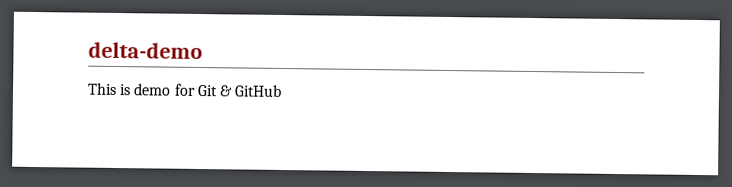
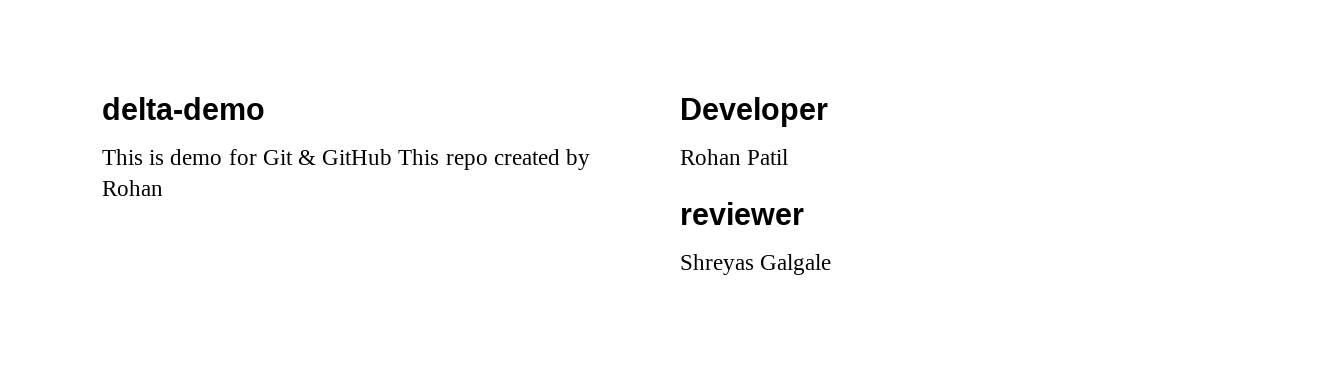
(283, 90) none -> [398,149,591,170] [102,180,163,196] [680,97,828,127] [680,149,789,165] [680,202,804,225] [680,254,832,275] This repo created by Rohan // Developer // Rohan Patil // reviewer // Shreyas Galgale

